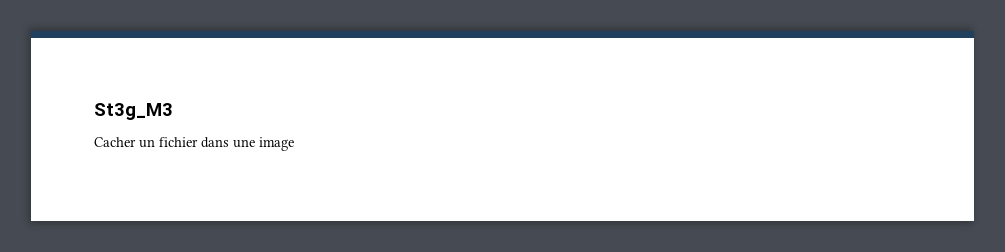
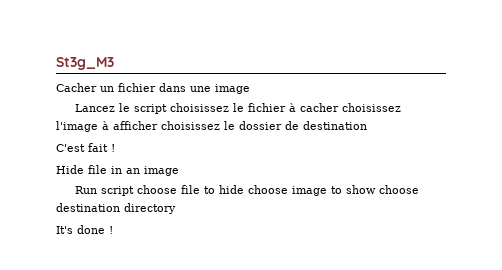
(294, 144) none -> [74,103,401,114] [56,121,367,132] [56,143,115,152] [56,165,179,176] [74,185,419,196] [56,203,176,214] [56,225,113,234] // Lancez le script choisissez le fichier à cacher choisissez l'image à afficher choisissez le dossier de destination // C'est fait ! // Hide file in an image // Run script choose file to hide choose image to show choose destination directory // It's done !

